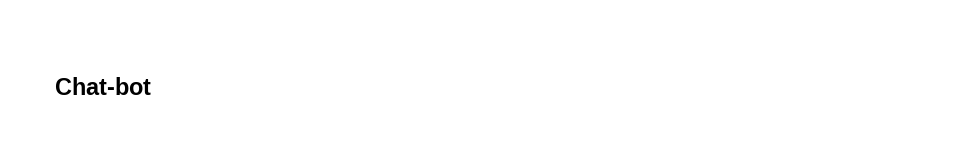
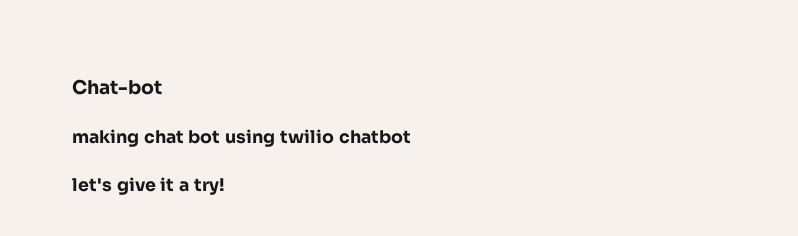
(151, 86) none -> [72,129,411,147] [72,177,225,195] // making chat bot using twilio chatbot // let's give it a try!

